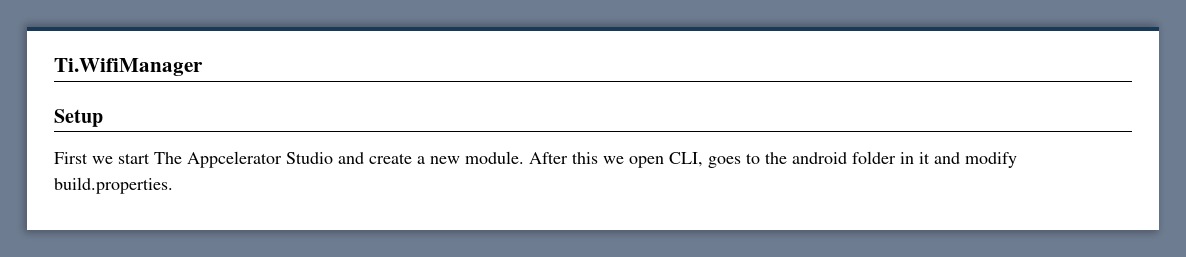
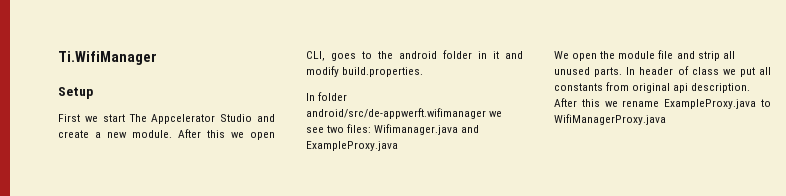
(173, 185) none -> [306,92,348,101] [306,108,503,119] [306,124,480,135] [306,141,398,151] [554,50,735,61] [554,66,771,77] [554,82,751,93] [554,98,771,109] [554,114,666,125] // In folder android/src/de-appwerft.wifimanager we see two files: Wifimanager.java and ExampleProxy.java // We open the module file and strip all unused parts. In header of class we put all constants from original api description. After this we rename ExampleProxy.java to WifiManagerProxy.java

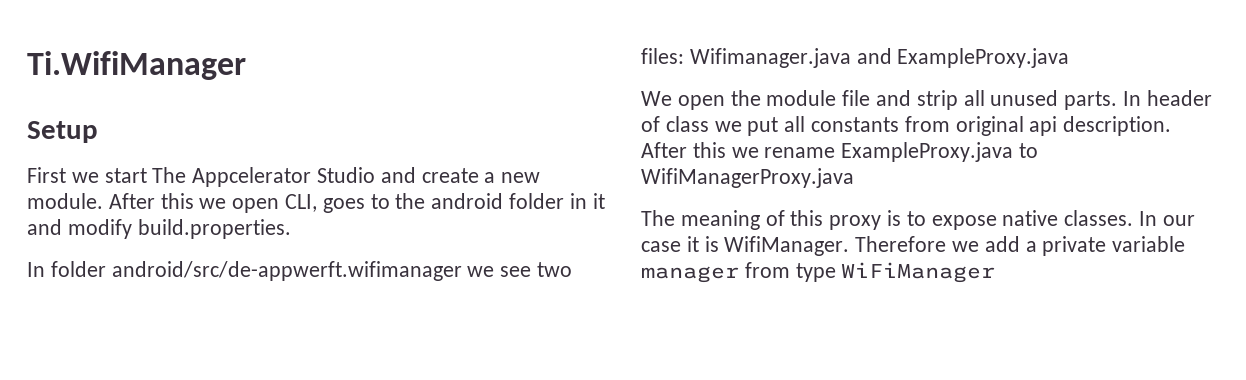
(666, 119) none -> [641,210,1195,230] [641,236,1186,256] [641,262,996,283] // The meaning of this proxy is to expose native classes. In our case it is WifiManager. Therefore we add a private variable manager from type WiFiManager

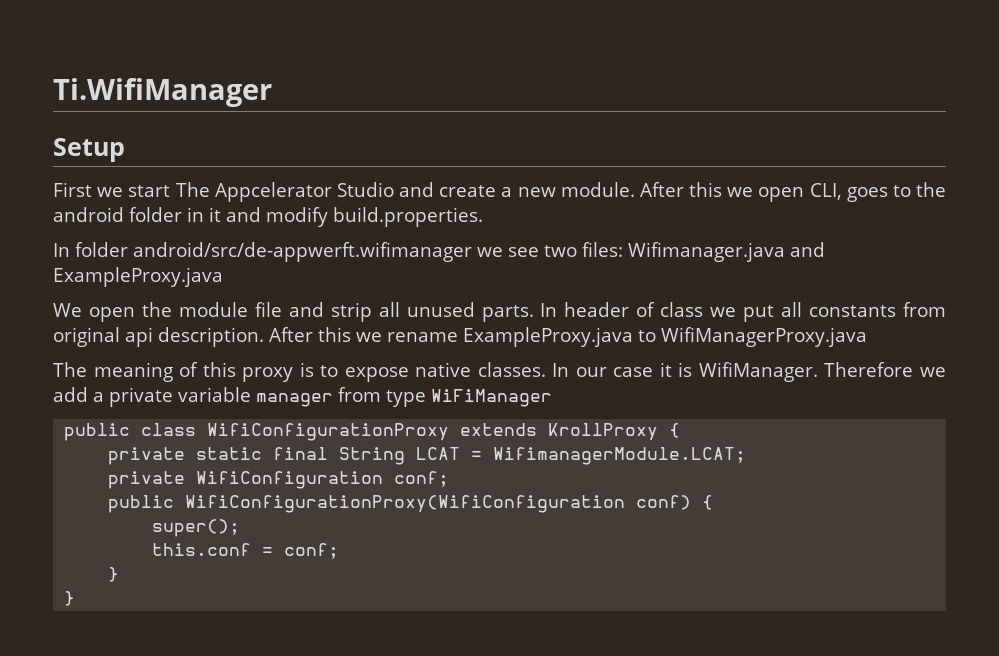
(996, 272) none -> [64,423,681,441] [108,447,747,465] [108,471,450,489] [108,495,714,513] [152,519,241,537] [152,543,340,559] [108,567,120,582] [64,591,76,606] // public class WifiConfigurationProxy extends KrollProxy { // private static final String LCAT = WifimanagerModule.LCAT; // private WifiConfiguration conf; // public WifiConfigurationProxy(WifiConfiguration conf) { // super(); // this.conf = conf; // } // }

